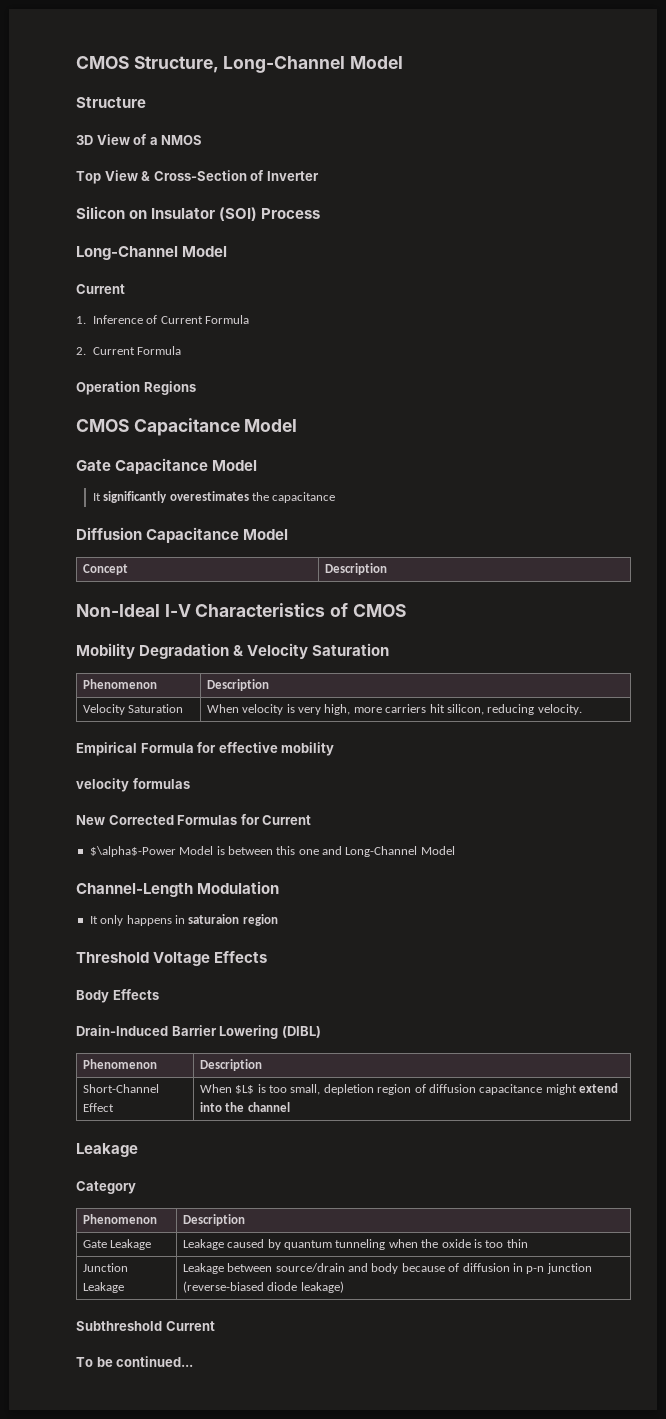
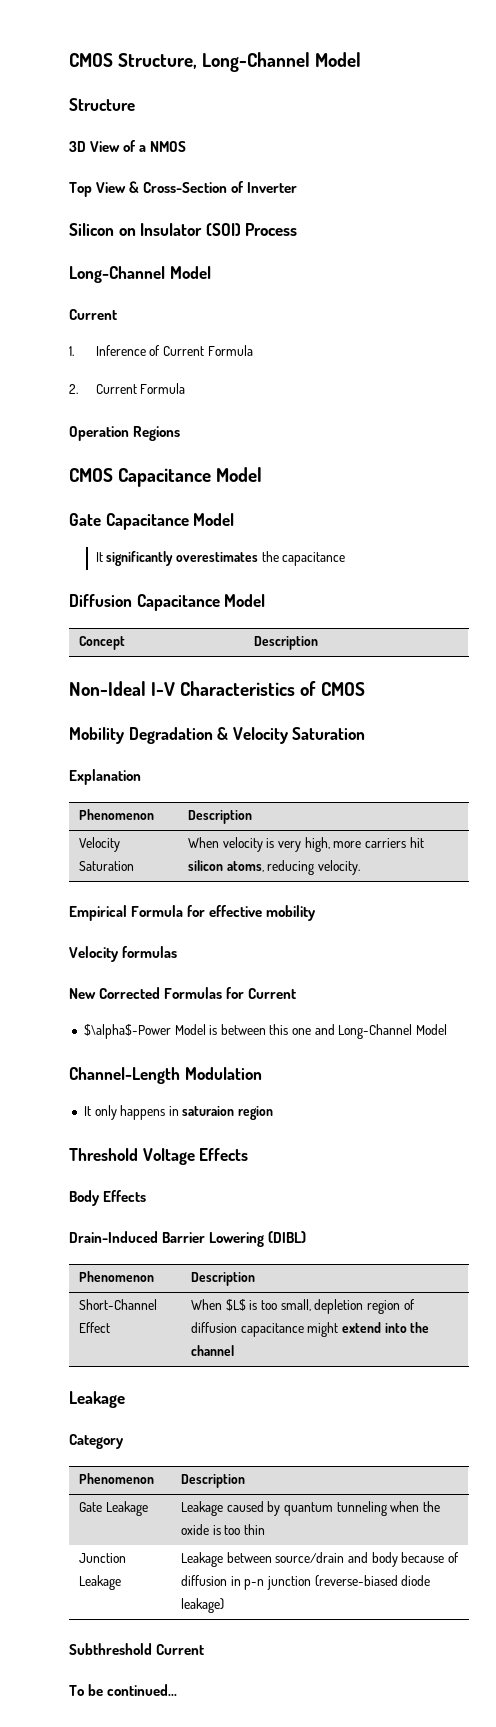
(390, 649) none -> [69,769,141,785] // Explanation
[446,704,484,715] silicon, -> [188,860,264,872] silicon atoms,
[76,778,129,792] velocity -> [69,946,119,962] Velocity

